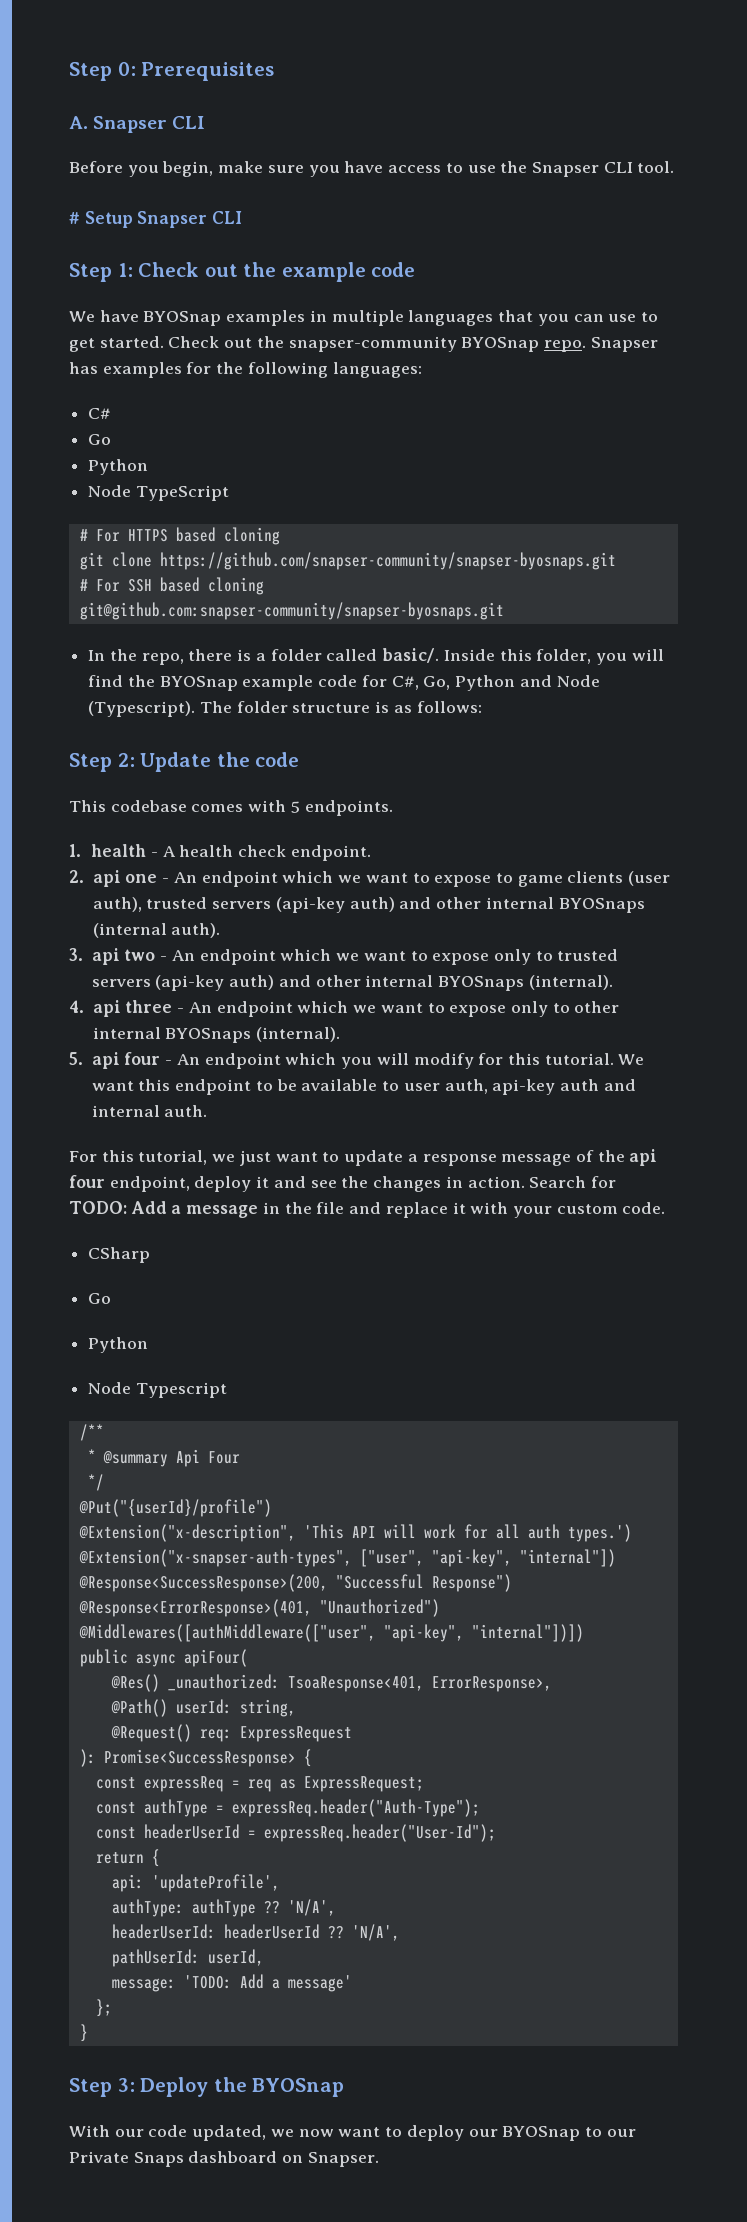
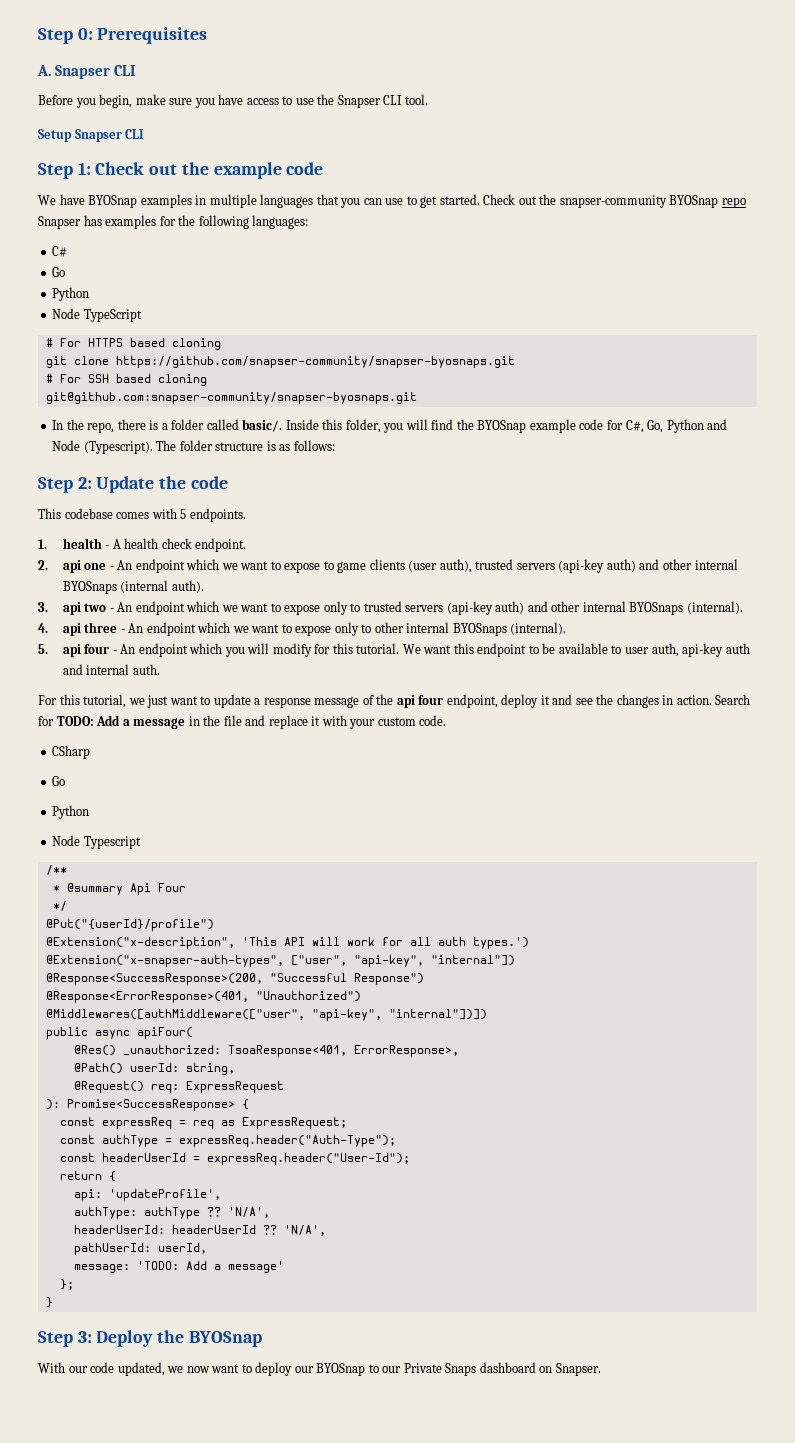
[69,212,80,224] # -> (428, 99) none
[544,340,587,352] repo. -> [721,197,746,208] repo

